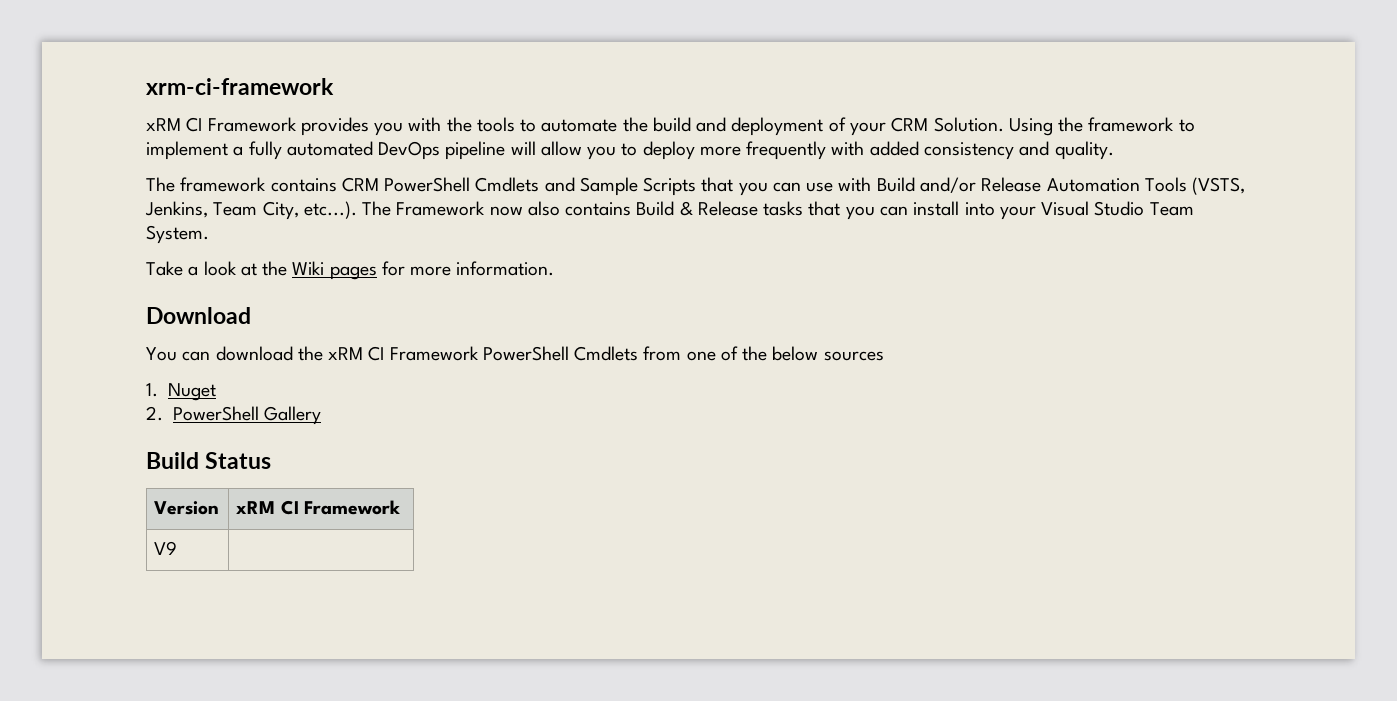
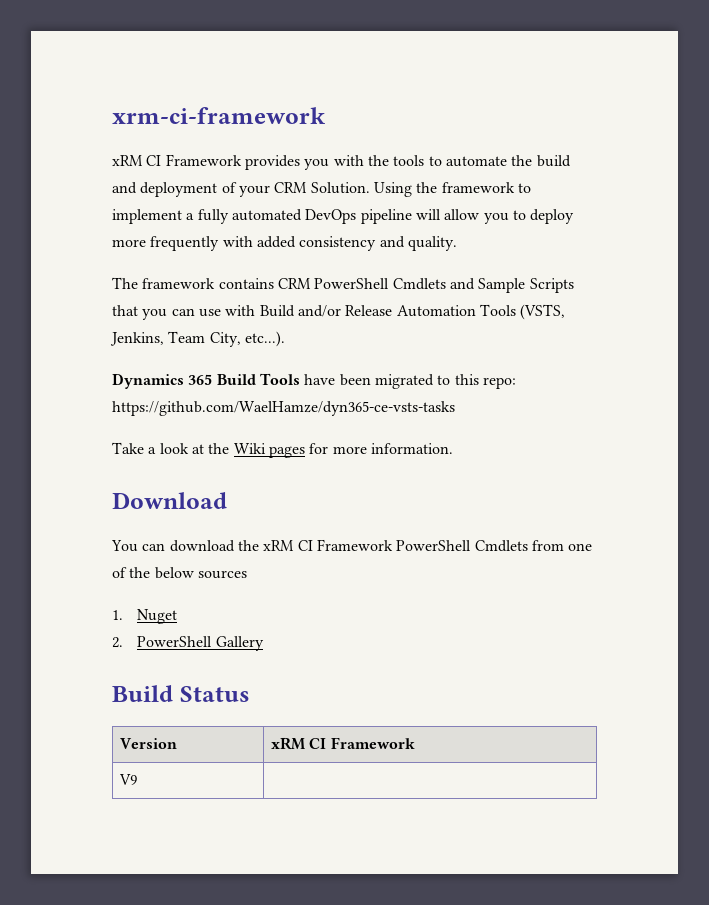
[362,201,1194,220] [146,225,209,244] The Framework now also contains Build & Release tasks that you can install into your Visual Studio Team System. -> [112,373,516,389] [112,401,455,416] // Dynamics 365 Build Tools have been migrated to this repo: https://github.com/WaelHamze/dyn365-ce-vsts-tasks

